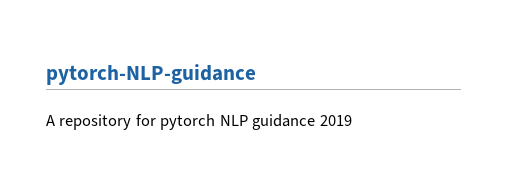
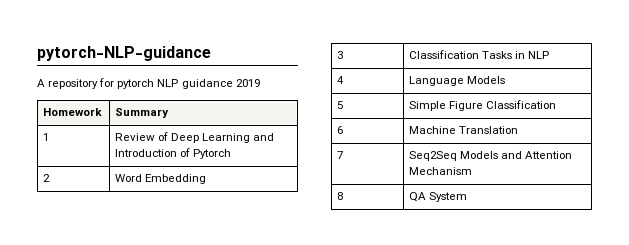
(352, 120) none -> [43,108,103,116] [115,108,170,118] [43,133,50,141] [115,132,275,143] [115,148,232,159] [43,174,51,182] [115,174,207,184] [337,51,344,59] [409,50,550,59] [337,76,345,84] [409,76,506,86] [337,101,344,109] [409,100,557,111] [337,126,344,134] [409,126,519,134] [337,151,344,159] [409,151,573,161] [409,167,473,175] [337,192,344,200] [409,192,468,202] // Homework | Summary // 1 | Review of Deep Learning and Introduction of Pytorch // 2 | Word Embedding // 3 | Classification Tasks in NLP // 4 | Language Models // 5 | Simple Figure Classification // 6 | Machine Translation // 7 | Seq2Seq Models and Attention Mechanism // 8 | QA System

